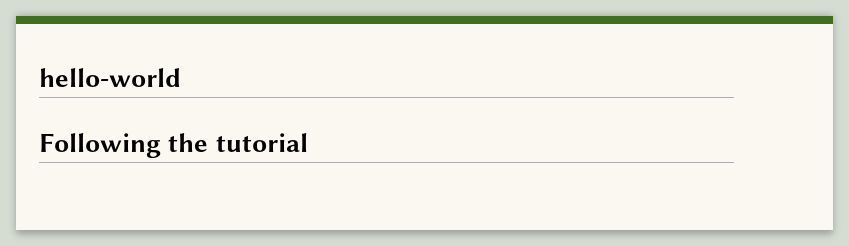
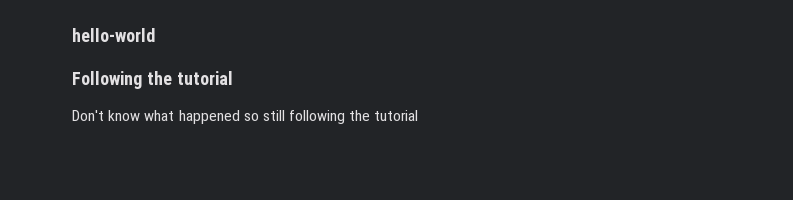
(308, 142) none -> [72,110,419,124] // Don't know what happened so still following the tutorial

